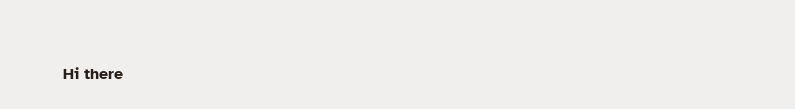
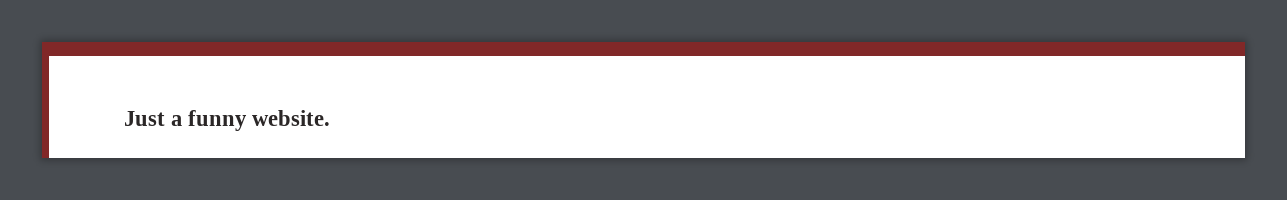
[63,67,123,79] Hi there -> [124,110,331,131] Just a funny website.

